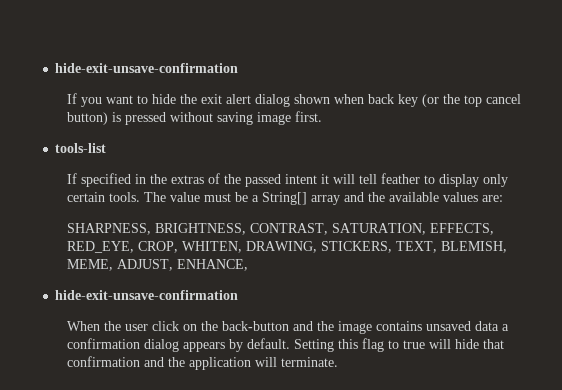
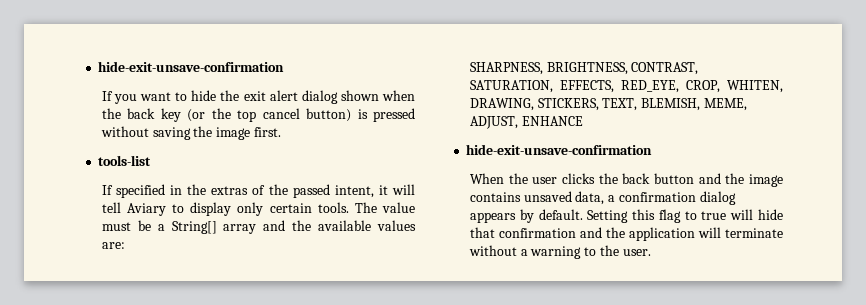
(364, 99) none -> [101,108,121,119] the
(253, 118) none -> [193,126,213,137] the
[284,174,317,184] intent -> [334,185,374,198] intent,
[380,173,420,184] feather -> [127,203,167,216] Aviary
[176,259,248,271] ENHANCE, -> [521,116,583,126] ENHANCE
[151,321,289,331] click on the back-button -> [561,173,694,184] clicks the back button
[474,321,499,331] data -> [575,191,605,205] data,
[280,357,338,367] terminate. -> [725,228,783,238] [468,245,651,259] terminate without a warning to the user.

